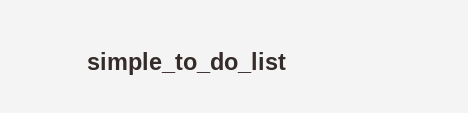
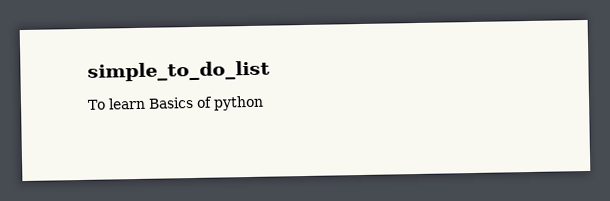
(286, 63) none -> [87,95,264,111] // To learn Basics of python

